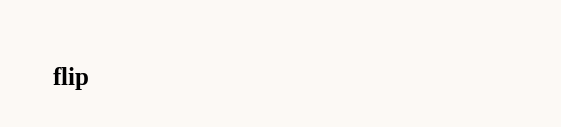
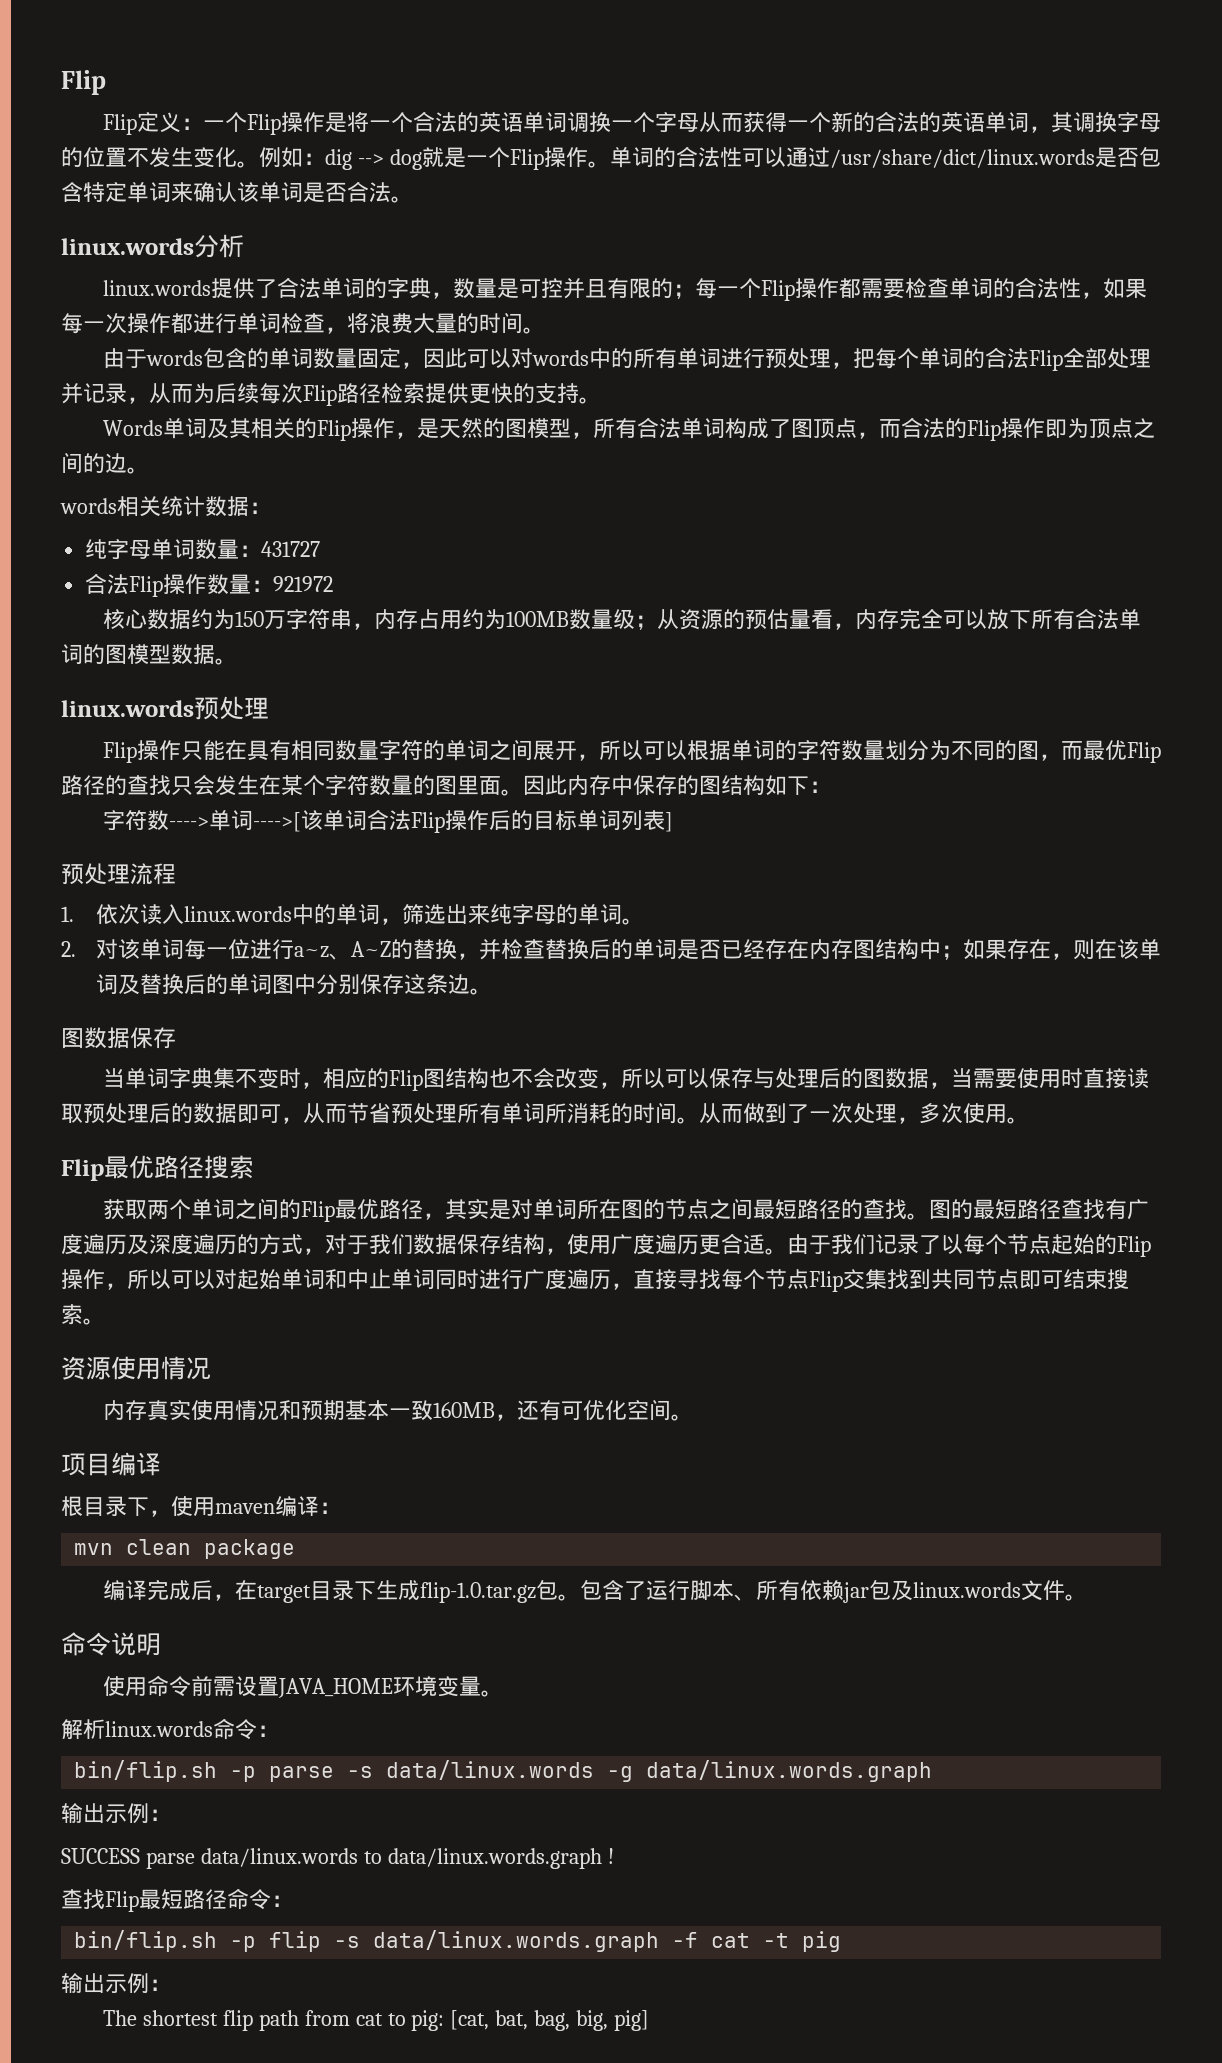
[53,67,89,90] flip -> [61,70,106,95] [102,111,1161,135] [61,146,1161,170] [61,181,413,203] [61,234,244,258] [102,277,1147,301] [61,312,545,334] [102,347,1151,371] [61,383,601,406] [102,417,1155,441] [61,452,149,474] [60,496,271,517] [85,539,321,560] [85,573,334,597] [102,608,1141,630] [61,644,237,665] [61,696,269,720] [102,739,1161,763] [61,775,831,796] [102,809,673,833] [61,863,176,885] [61,904,644,925] [61,939,1161,960] [95,974,492,995] [61,1027,176,1049] [102,1068,1149,1091] [61,1102,1029,1124] [61,1155,254,1181] [102,1198,1149,1222] [61,1233,1151,1257] [61,1269,1129,1292] [61,1304,105,1325] [61,1356,211,1380] [102,1399,693,1421] [61,1452,161,1476] [61,1496,341,1517] [74,1539,296,1559] [102,1579,1087,1603] [61,1632,161,1656] [102,1675,503,1698] [61,1718,279,1740] [74,1760,933,1782] [61,1803,171,1824] [61,1848,614,1869] [61,1888,293,1912] [74,1930,842,1952] [61,1973,171,1994] [102,2010,650,2031] Flip // Flip定义：一个Flip操作是将一个合法的英语单词调换一个字母从而获得一个新的合法的英语单词，其调换字母的位置不发生变化。例如：dig --> dog就是一个Flip操作。单词的合法性可以通过/usr/share/dict/linux.words是否包含特定单词来确认该单词是否合法。 // linux.words分析 // linux.words提供了合法单词的字典，数量是可控并且有限的；每一个Flip操作都需要检查单词的合法性，如果每一次操作都进行单词检查，将浪费大量的时间。 // 由于words包含的单词数量固定，因此可以对words中的所有单词进行预处理，把每个单词的合法Flip全部处理并记录，从而为后续每次Flip路径检索提供更快的支持。 // Words单词及其相关的Flip操作，是天然的图模型，所有合法单词构成了图顶点，而合法的Flip操作即为顶点之间的边。 // words相关统计数据： // 纯字母单词数量：431727 // 合法Flip操作数量：921972 // 核心数据约为150万字符串，内存占用约为100MB数量级；从资源的预估量看，内存完全可以放下所有合法单词的图模型数据。 // linux.words预处理 // Flip操作只能在具有相同数量字符的单词之间展开，所以可以根据单词的字符数量划分为不同的图，而最优Flip路径的查找只会发生在某个字符数量的图里面。因此内存中保存的图结构如下： // 字符数---->单词---->[该单词合法Flip操作后的目标单词列表] // 预处理流程 // 1.依次读入linux.words中的单词，筛选出来纯字母的单词。 // 2.对该单词每一位进行a~z、A~Z的替换，并检查替换后的单词是否已经存在内存图结构中；如果存在，则在该单词及替换后的单词图中分别保存这条边。 // 图数据保存 // 当单词字典集不变时，相应的Flip图结构也不会改变，所以可以保存与处理后的图数据，当需要使用时直接读取预处理后的数据即可，从而节省预处理所有单词所消耗的时间。从而做到了一次处理，多次使用。 // Flip最优路径搜索 // 获取两个单词之间的Flip最优路径，其实是对单词所在图的节点之间最短路径的查找。图的最短路径查找有广度遍历及深度遍历的方式，对于我们数据保存结构，使用广度遍历更合适。由于我们记录了以每个节点起始的Flip操作，所以可以对起始单词和中止单词同时进行广度遍历，直接寻找每个节点Flip交集找到共同节点即可结束搜索。 // 资源使用情况 // 内存真实使用情况和预期基本一致160MB，还有可优化空间。 // 项目编译 // 根目录下，使用maven编译： // mvn clean package // 编译完成后，在target目录下生成flip-1.0.tar.gz包。包含了运行脚本、所有依赖jar包及linux.words文件。 // 命令说明 // 使用命令前需设置JAVA_HOME环境变量。 // 解析linux.words命令： // bin/flip.sh -p parse -s data/linux.words -g data/linux.words.graph // 输出示例： // SUCCESS parse data/linux.words to data/linux.words.graph ! // 查找Flip最短路径命令： // bin/flip.sh -p flip -s data/linux.words.graph -f cat -t pig // 输出示例： // The shortest flip path from cat to pig: [cat, bat, bag, big, pig]

